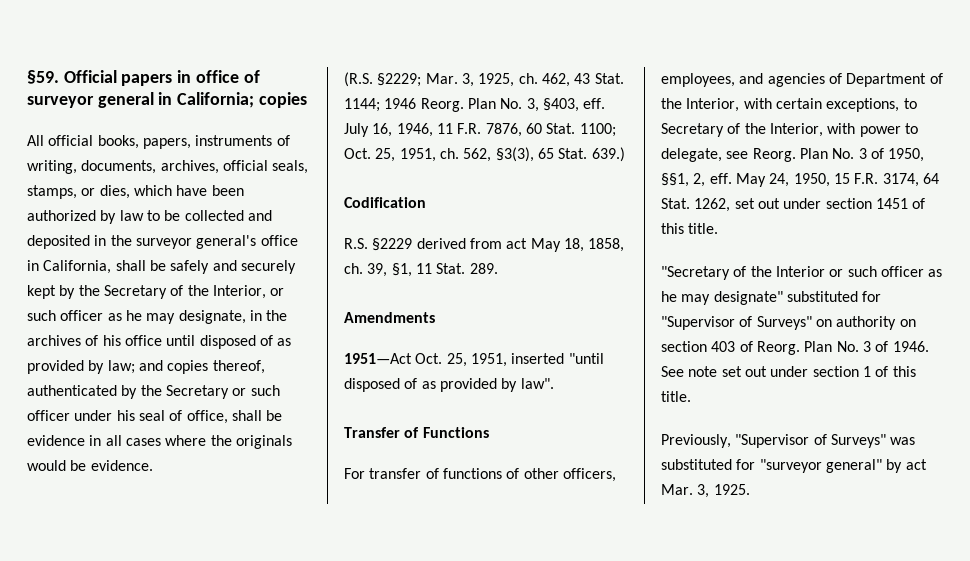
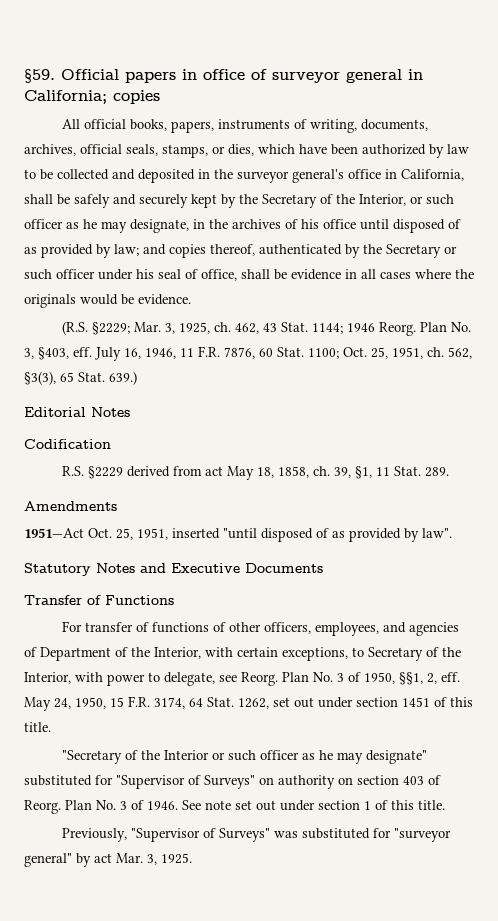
(625, 154) none -> [24,407,130,417] // Editorial Notes
(554, 383) none -> [24,563,323,576] // Statutory Notes and Executive Documents

